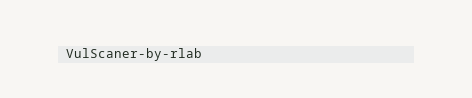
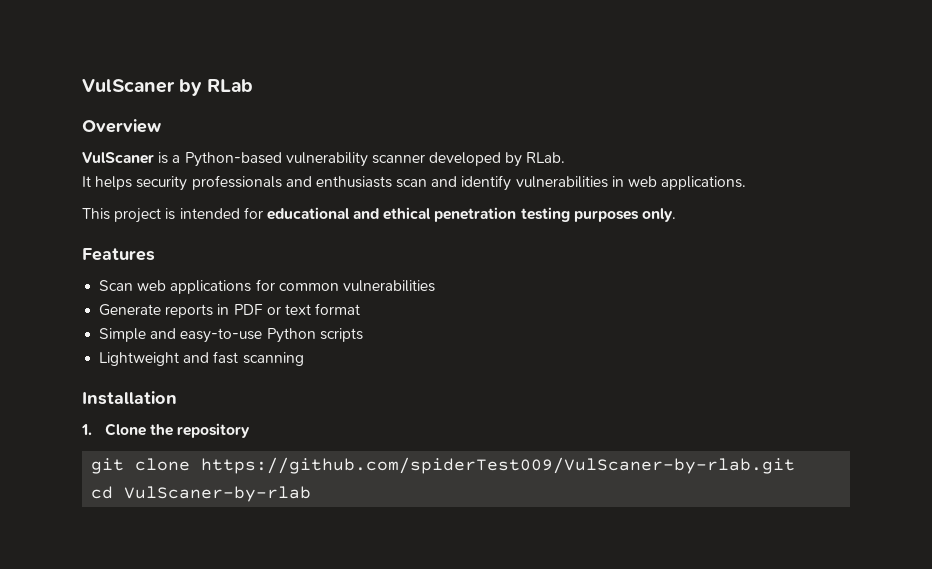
(65, 54) none -> [82,79,253,96] [82,119,161,133] [82,152,566,167] [82,175,747,191] [82,207,677,223] [82,248,155,261] [99,279,435,294] [99,303,361,318] [99,328,363,343] [99,351,304,366] [82,391,177,405] [81,423,250,438] [91,457,796,474] [91,486,114,499] VulScaner by RLab // Overview // VulScaner is a Python-based vulnerability scanner developed by RLab. // It helps security professionals and enthusiasts scan and identify vulnerabilities in web applications. // This project is intended for educational and ethical penetration testing purposes only. // Features // Scan web applications for common vulnerabilities // Generate reports in PDF or text format // Simple and easy-to-use Python scripts // Lightweight and fast scanning // Installation // 1. Clone the repository // git clone https://github.com/spiderTest009/VulScaner-by-rlab.git // cd

